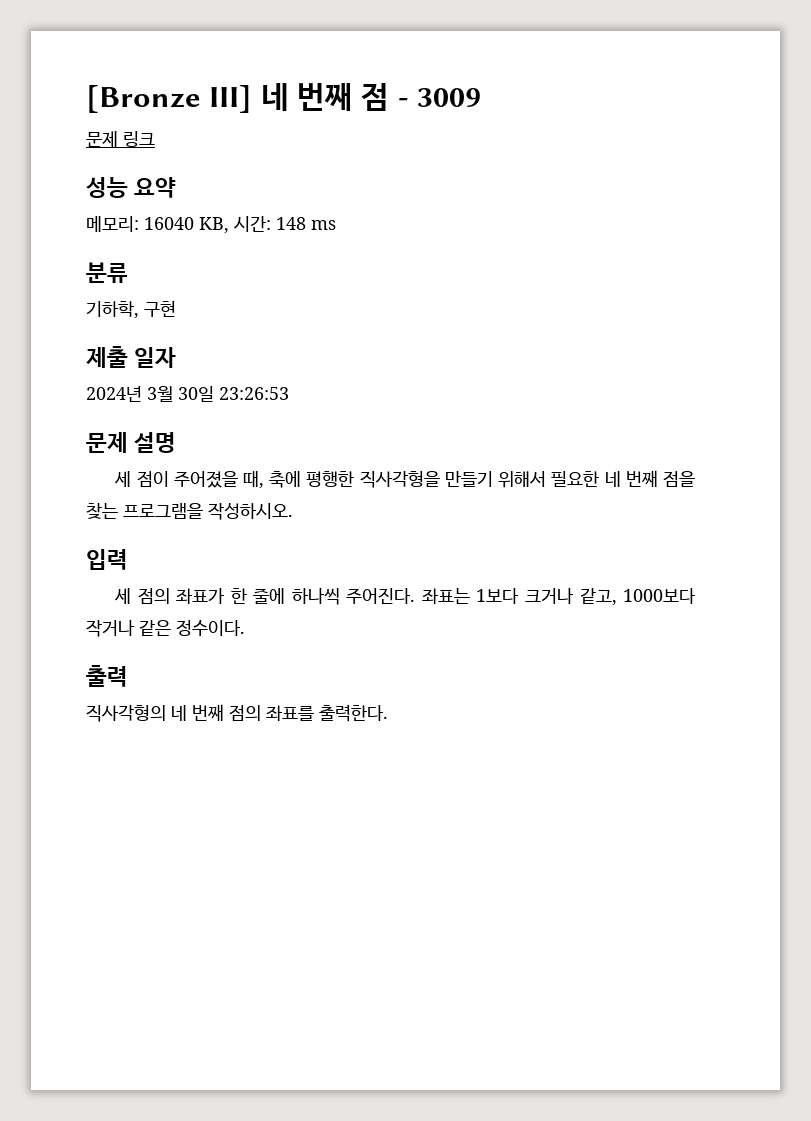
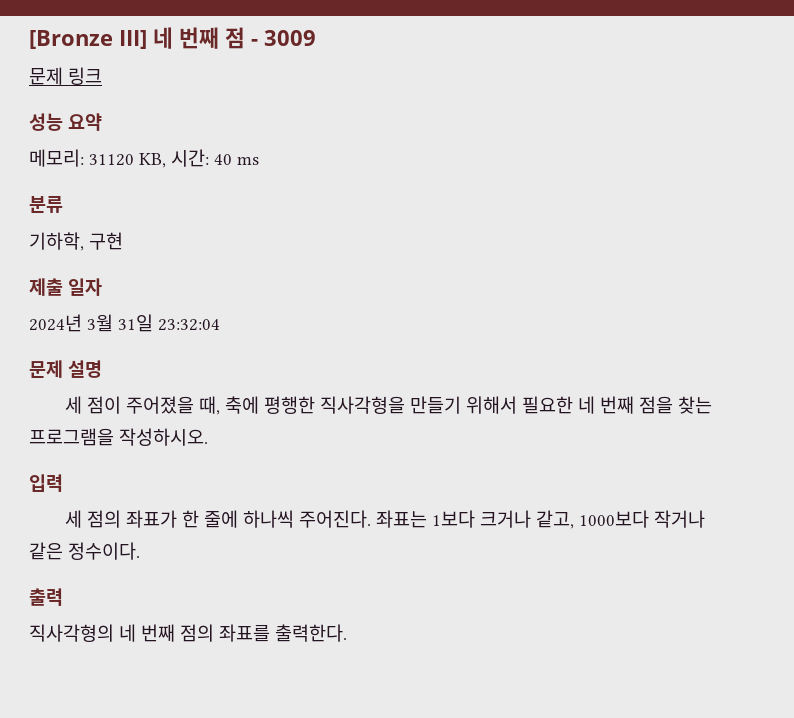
[144,217,194,230] 16040 -> [89,154,134,166] 31120
[276,217,306,230] 148 -> [214,154,232,165] 40
[178,386,289,402] 30일 23:26:53 -> [118,314,220,332] 31일 23:32:04

